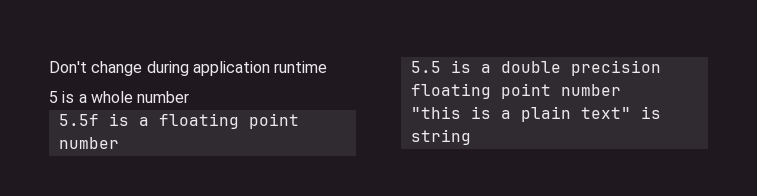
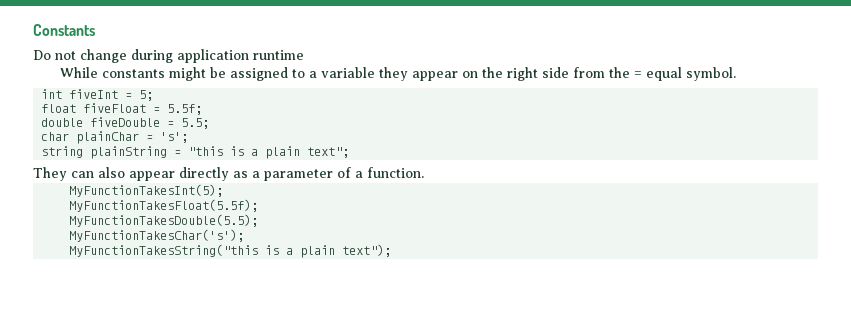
[49,61,87,73] Don't -> [33,24,95,36] [33,50,76,60] Constants // Do not
[49,91,190,103] [58,113,299,129] [58,137,119,149] [410,60,661,76] [410,83,621,99] [410,106,661,122] [410,129,471,145] 5 is a whole number // 5.5f is a floating point number // 5.5 is a double precision floating point number // "this is a plain text" is string -> [60,67,737,81] [41,89,154,101] [41,103,203,115] [41,117,210,129] [41,131,189,144] [41,146,350,159] [33,167,424,181] [69,184,224,197] [69,199,259,212] [69,214,259,227] [69,229,245,242] [69,244,392,258] While constants might be assigned to a variable they appear on the right side from the = equal symbol. // int fiveInt = 5; // float fiveFloat = 5.5f; // double fiveDouble = 5.5; // char plainChar = 's'; // string plainString = "this is a plain text"; // They can also appear directly as a parameter of a function. // MyFunctionTakesInt(5); // MyFunctionTakesFloat(5.5f); // MyFunctionTakesDouble(5.5); // MyFunctionTakesChar('s'); // MyFunctionTakesString("this is a plain text");

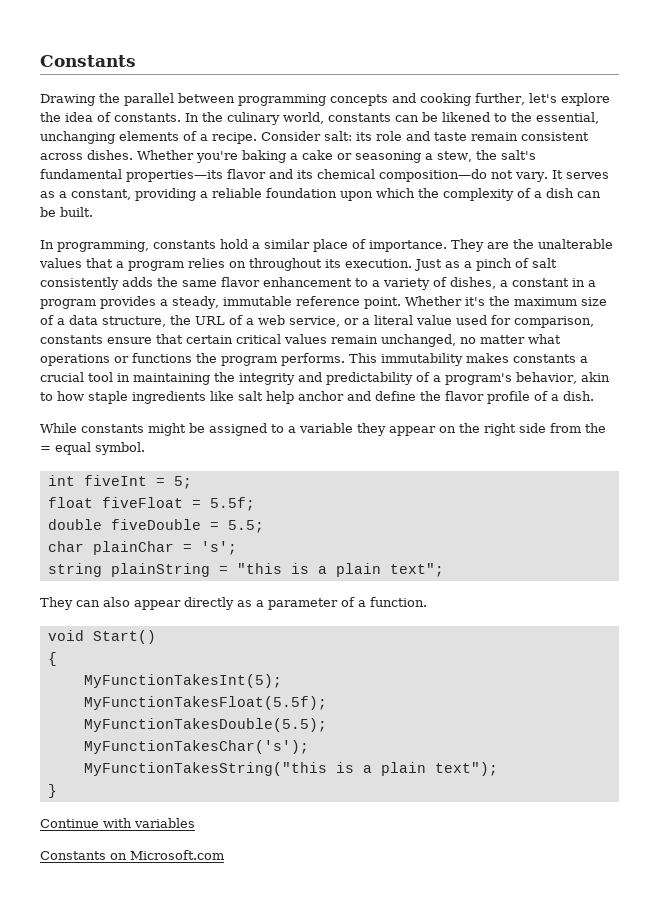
[33,49,304,63] Do not change during application runtime -> [40,93,610,106] [40,112,599,125] [40,131,589,144] [40,150,536,163] [40,169,609,182] [40,188,601,201] [40,207,93,217] [40,239,613,252] [39,258,557,271] [40,277,596,290] [40,296,607,309] [40,315,594,328] [40,334,561,347] [40,353,588,366] [40,372,610,385] [40,391,594,404] Drawing the parallel between programming concepts and cooking further, let's explore the idea of constants. In the culinary world, constants can be likened to the essential, unchanging elements of a recipe. Consider salt: its role and taste remain consistent across dishes. Whether you're baking a cake or seasoning a stew, the salt's fundamental properties—its flavor and its chemical composition—do not vary. It serves as a constant, providing a reliable foundation upon which the complexity of a dish can be built. // In programming, constants hold a similar place of importance. They are the unalterable values that a program relies on throughout its execution. Just as a pinch of salt consistently adds the same flavor enhancement to a variety of dishes, a constant in a program provides a steady, immutable reference point. Whether it's the maximum size of a data structure, the URL of a web service, or a literal value used for comparison, constants ensure that certain critical values remain unchanged, no matter what operations or functions the program performs. This immutability makes constants a crucial tool in maintaining the integrity and predictability of a program's behavior, akin to how staple ingredients like salt help anchor and define the flavor profile of a dish.
(424, 172) none -> [47,630,156,644] [47,652,57,666] // void Start() // {
(392, 250) none -> [47,784,57,798] [40,818,195,828] [40,850,224,860] // } // Continue with variables // Constants on Microsoft.com

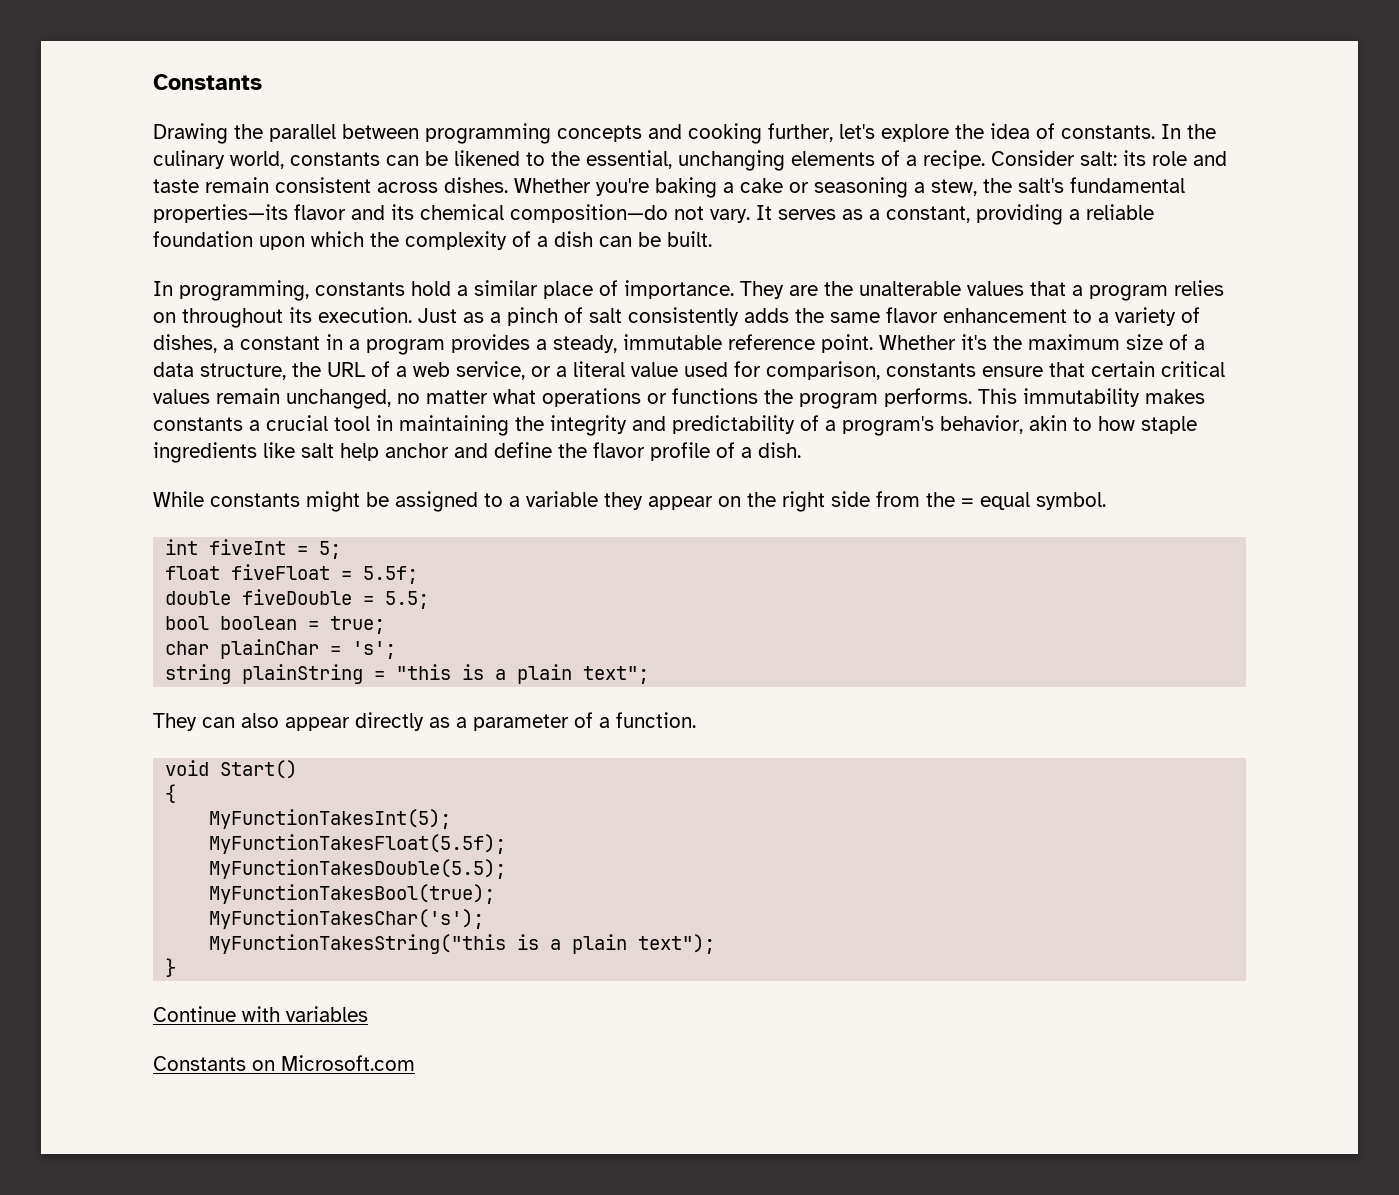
(264, 526) none -> [165,616,386,634] // bool boolean = true;
(327, 725) none -> [209,884,496,904] // MyFunctionTakesBool(true);

